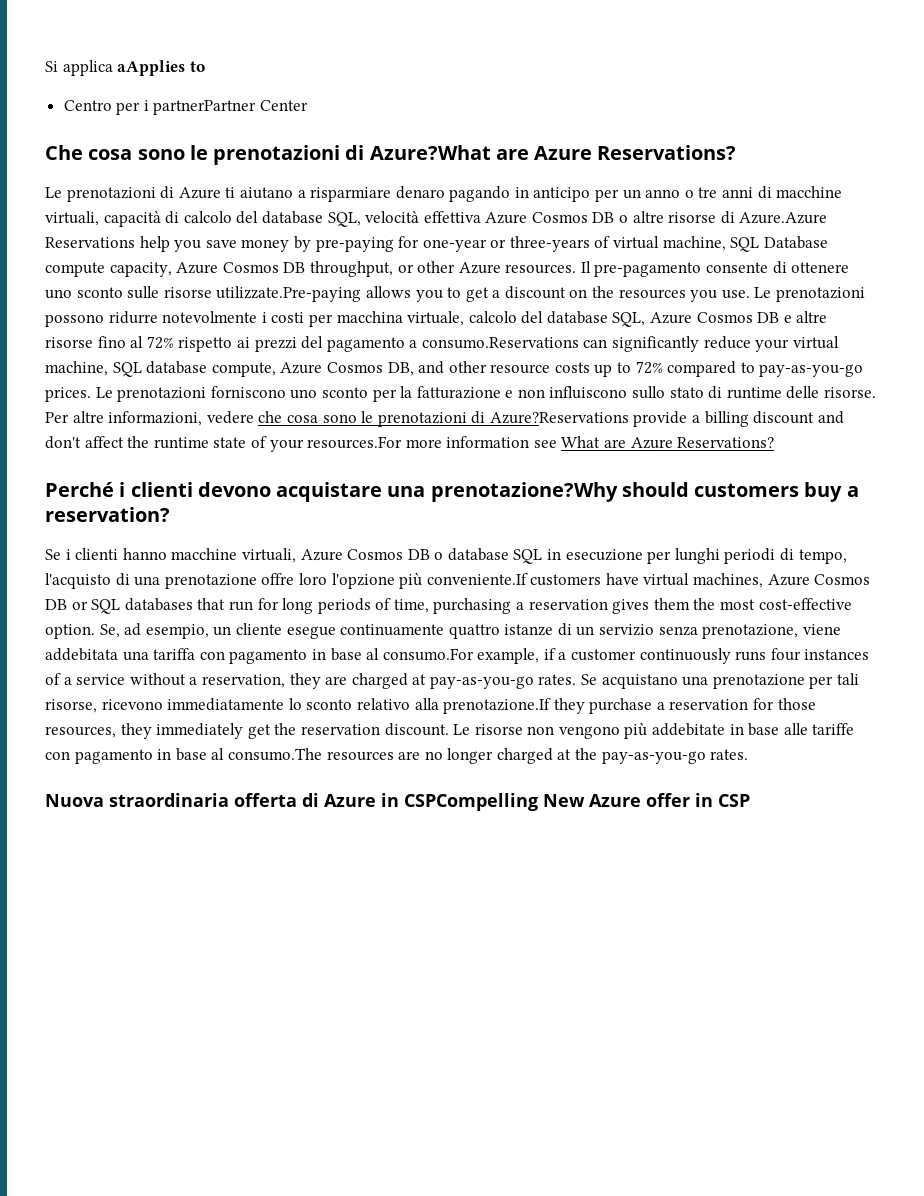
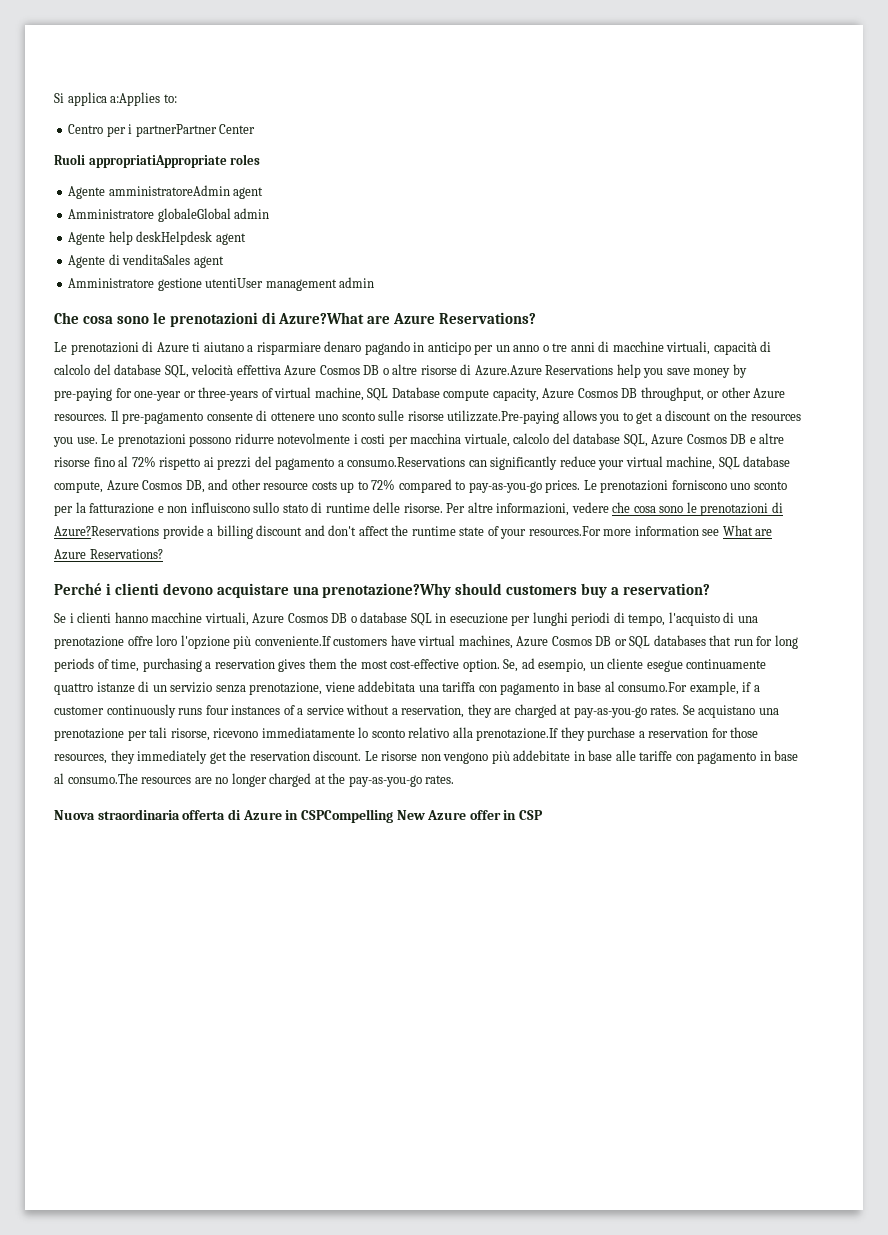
[117,60,205,76] aApplies to -> [110,92,177,106] a:Applies to:
(309, 105) none -> [54,154,261,168] [68,185,264,199] [68,208,270,222] [68,231,246,245] [68,254,224,268] [68,277,375,291] // Ruoli appropriatiAppropriate roles // Agente amministratoreAdmin agent // Amministratore globaleGlobal admin // Agente help deskHelpdesk agent // Agente di venditaSales agent // Amministratore gestione utentiUser management admin

